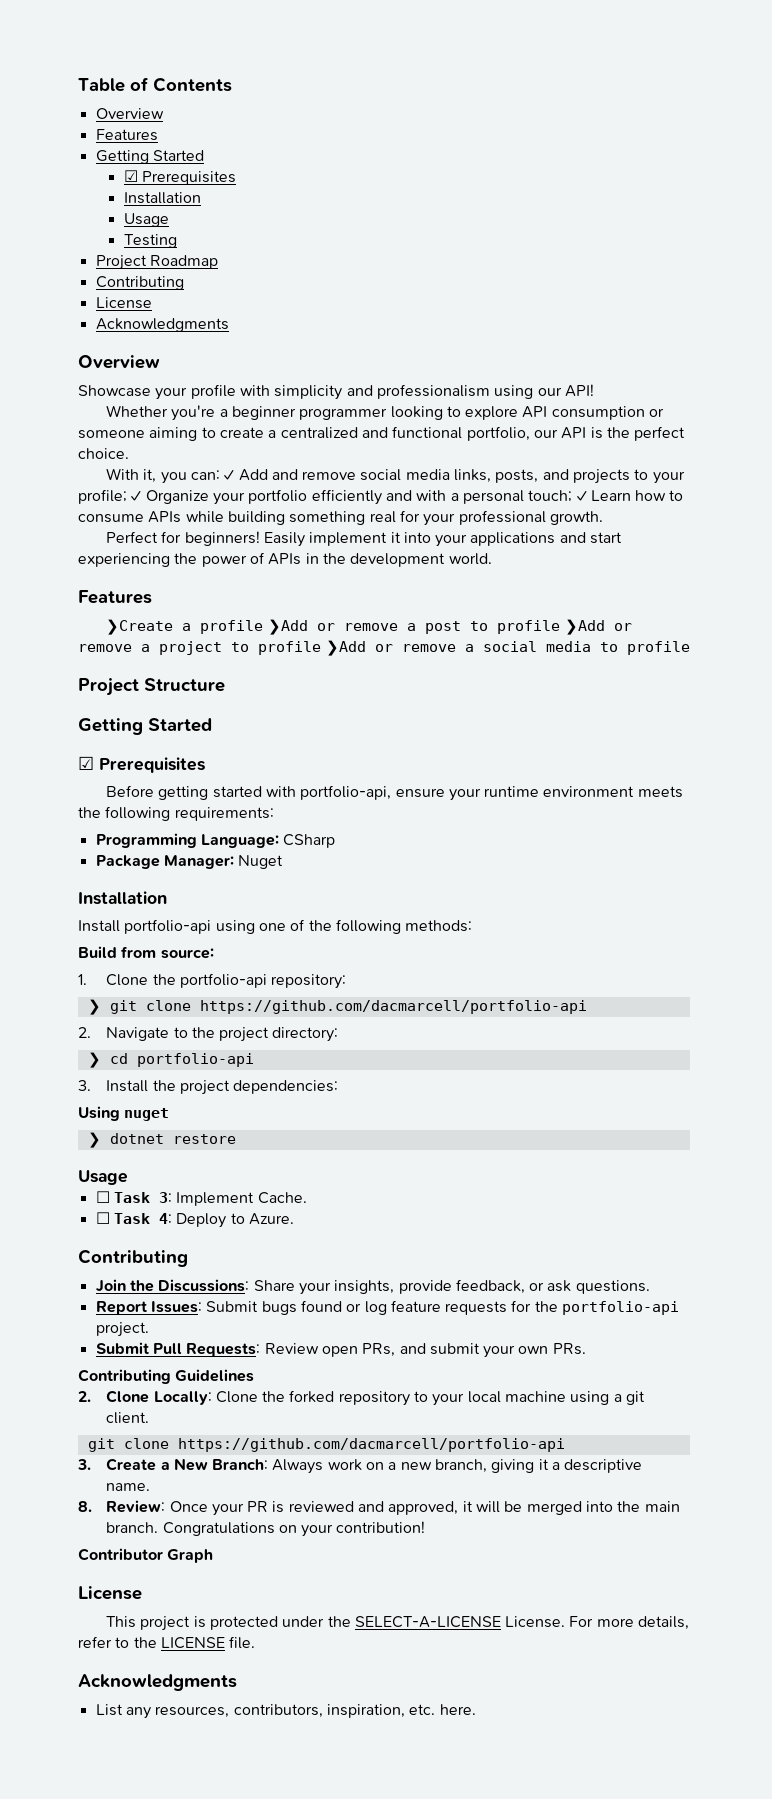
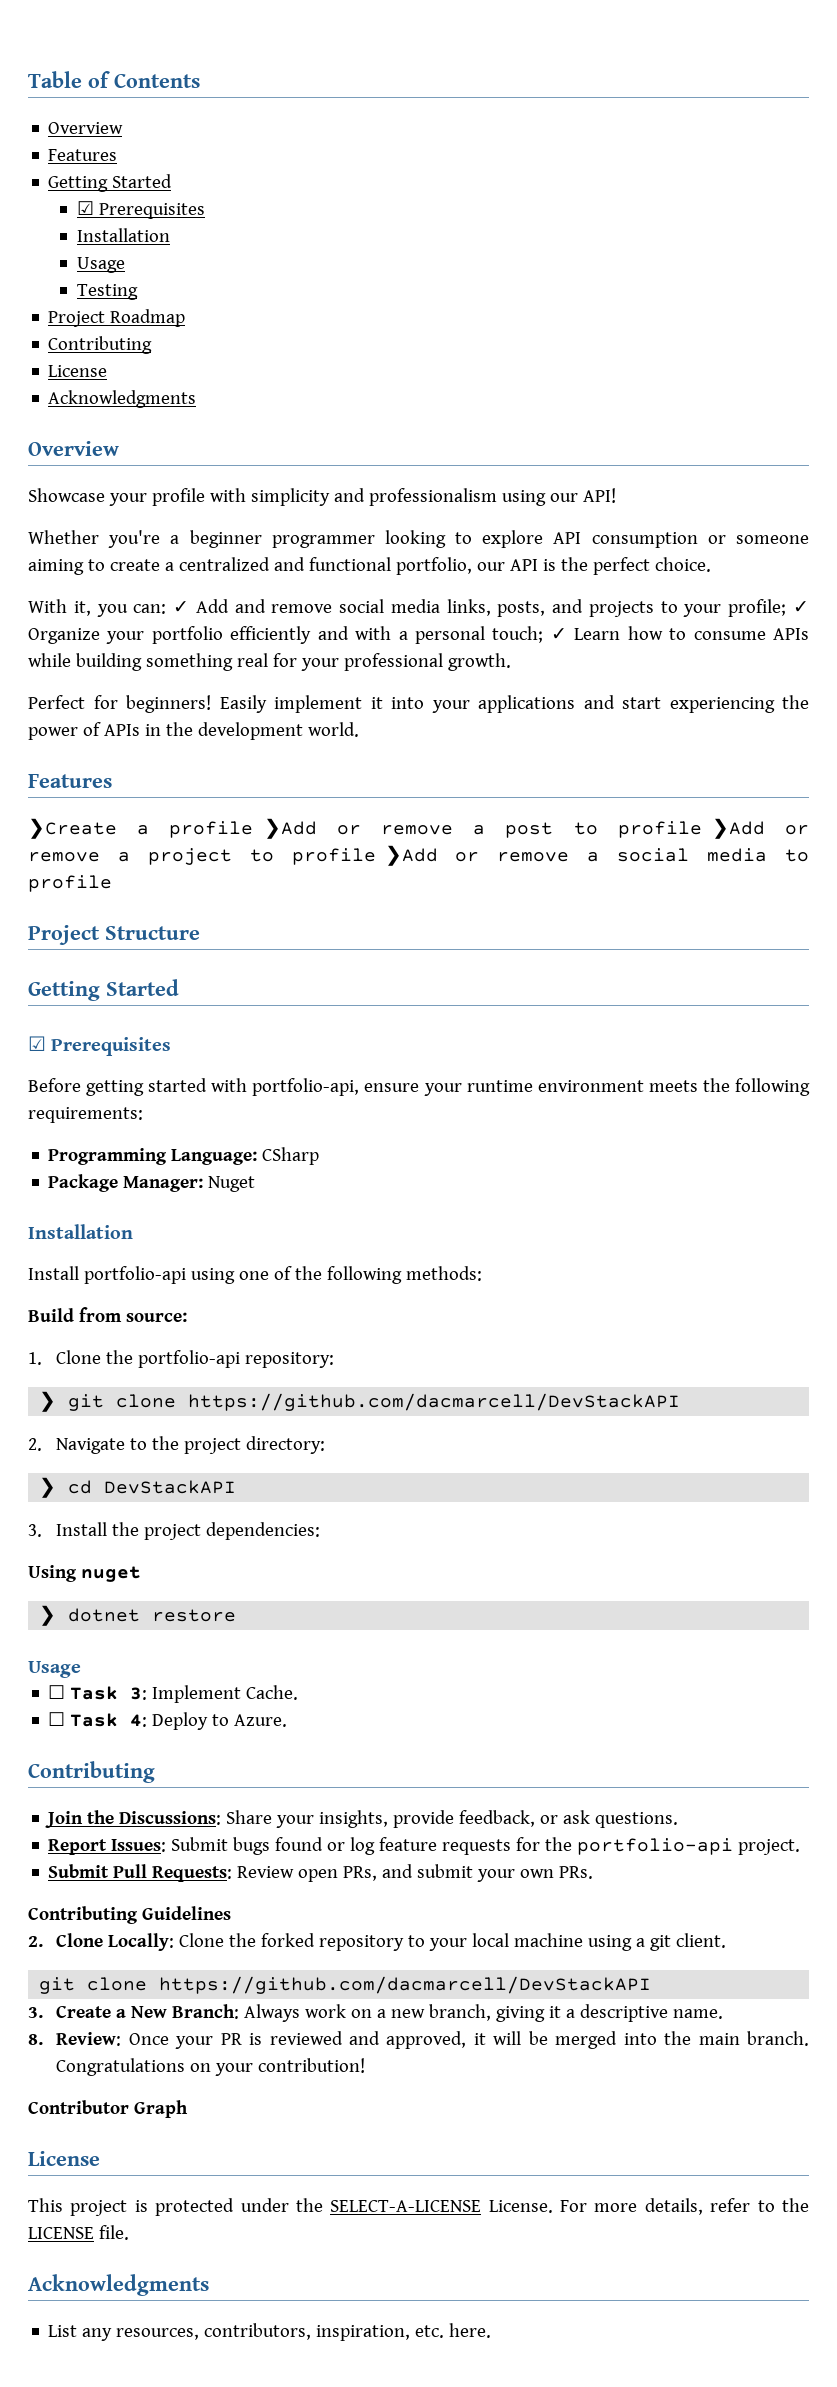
[199,1000,587,1014] https://github.com/dacmarcell/portfolio-api -> [188,1393,681,1411] https://github.com/dacmarcell/DevStackAPI
[136,1053,254,1067] portfolio-api -> [104,1480,237,1494] DevStackAPI
[177,1438,565,1452] https://github.com/dacmarcell/portfolio-api -> [159,1976,652,1994] https://github.com/dacmarcell/DevStackAPI

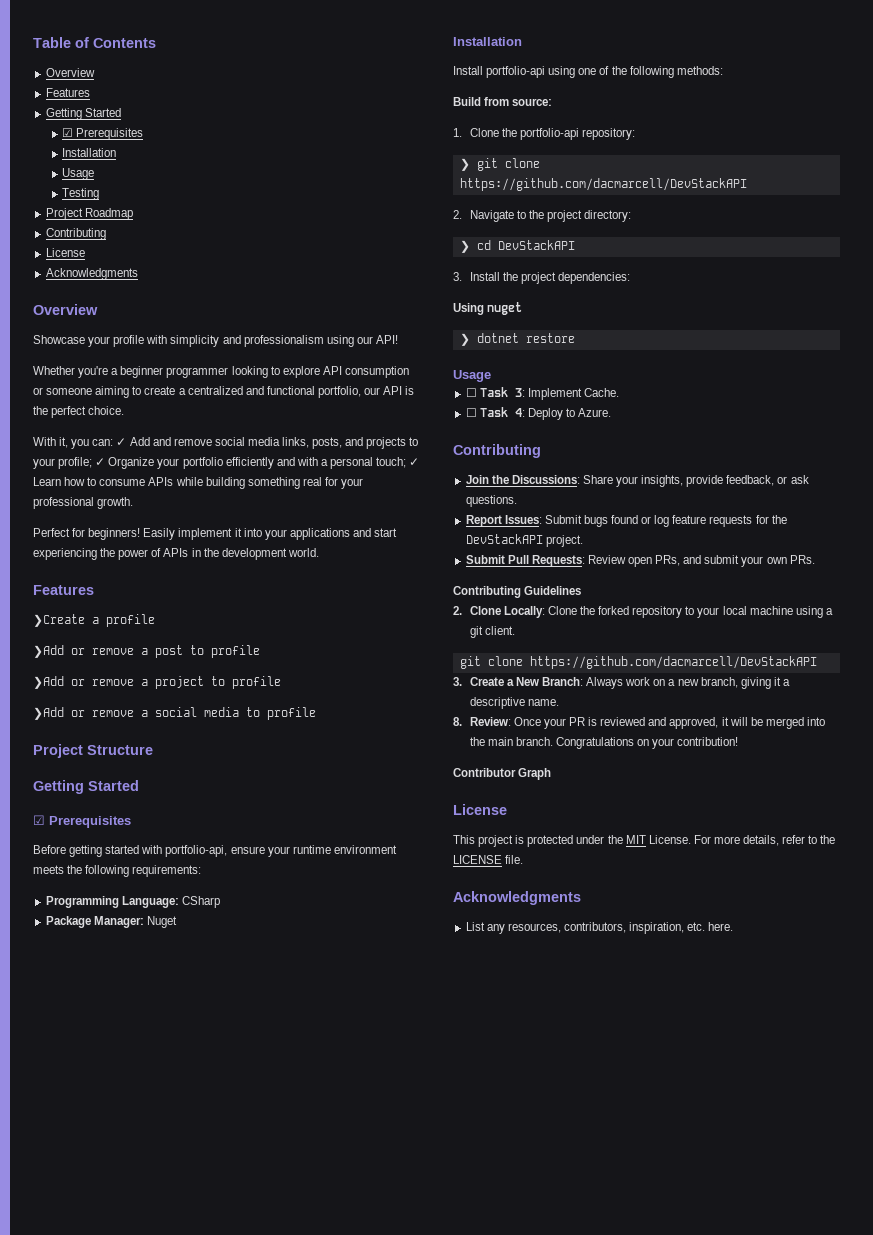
(254, 829) none -> (155, 620) //
(702, 829) none -> (260, 651) //
(376, 856) none -> (281, 682) //
[577,1838,734,1855] portfolio-api -> [465,534,543,544] DevStackAPI
[330,2200,482,2212] SELECT-A-LICENSE -> [625,835,646,844] MIT

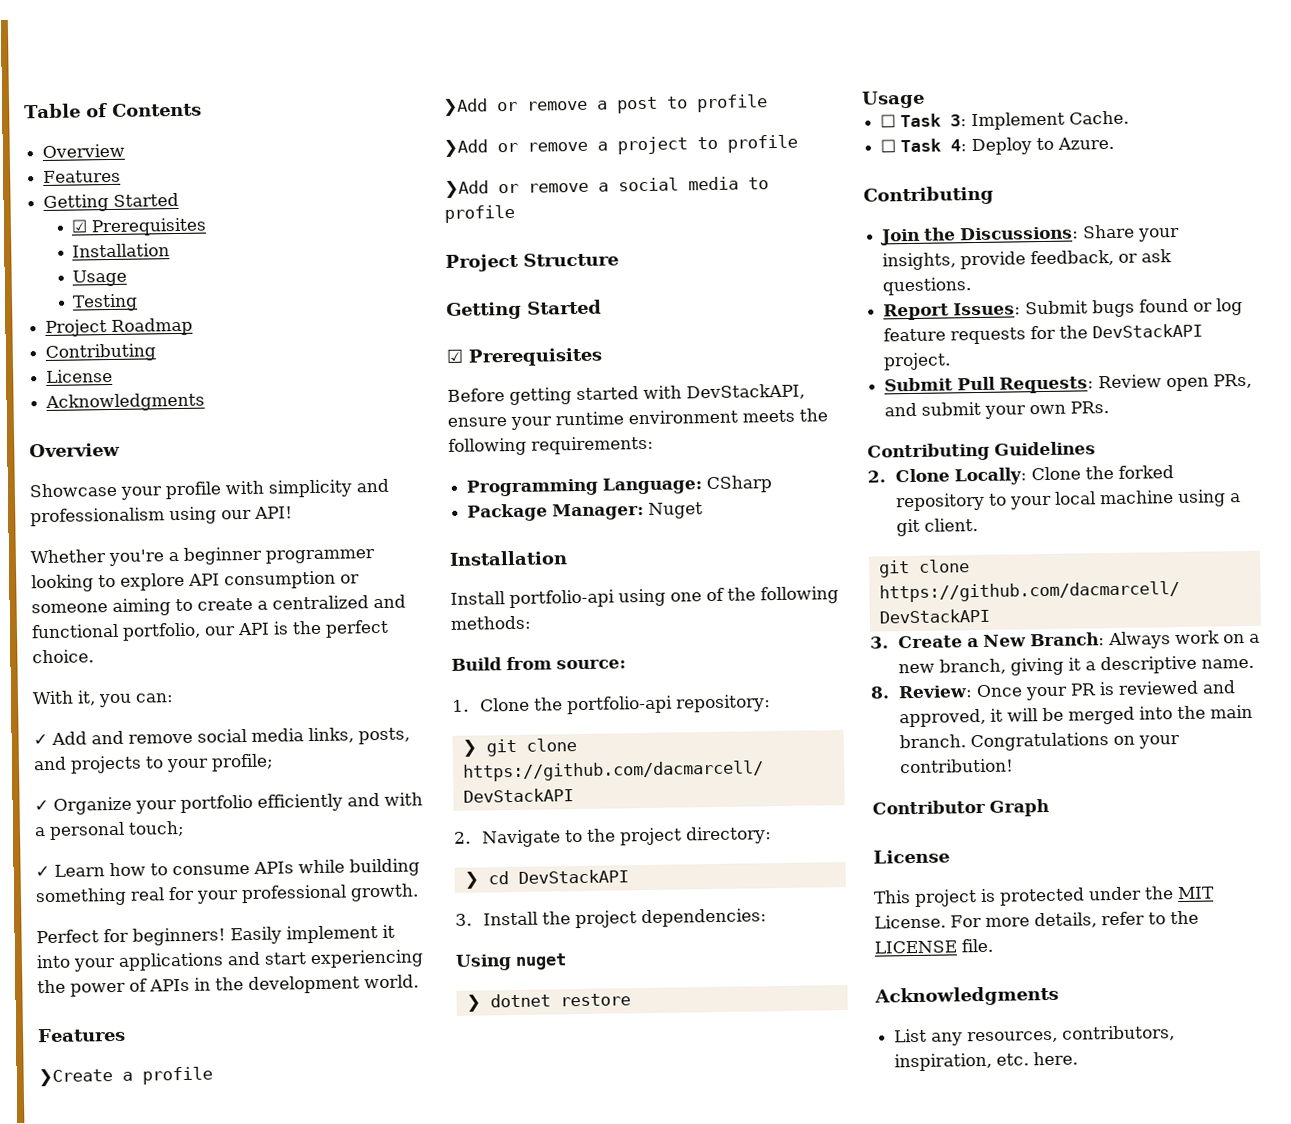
(114, 442) none -> (174, 698) //
(93, 463) none -> (274, 762) //
(407, 462) none -> (185, 828) //
[165,845,228,857] portfolio-api, -> [686,383,805,401] DevStackAPI,

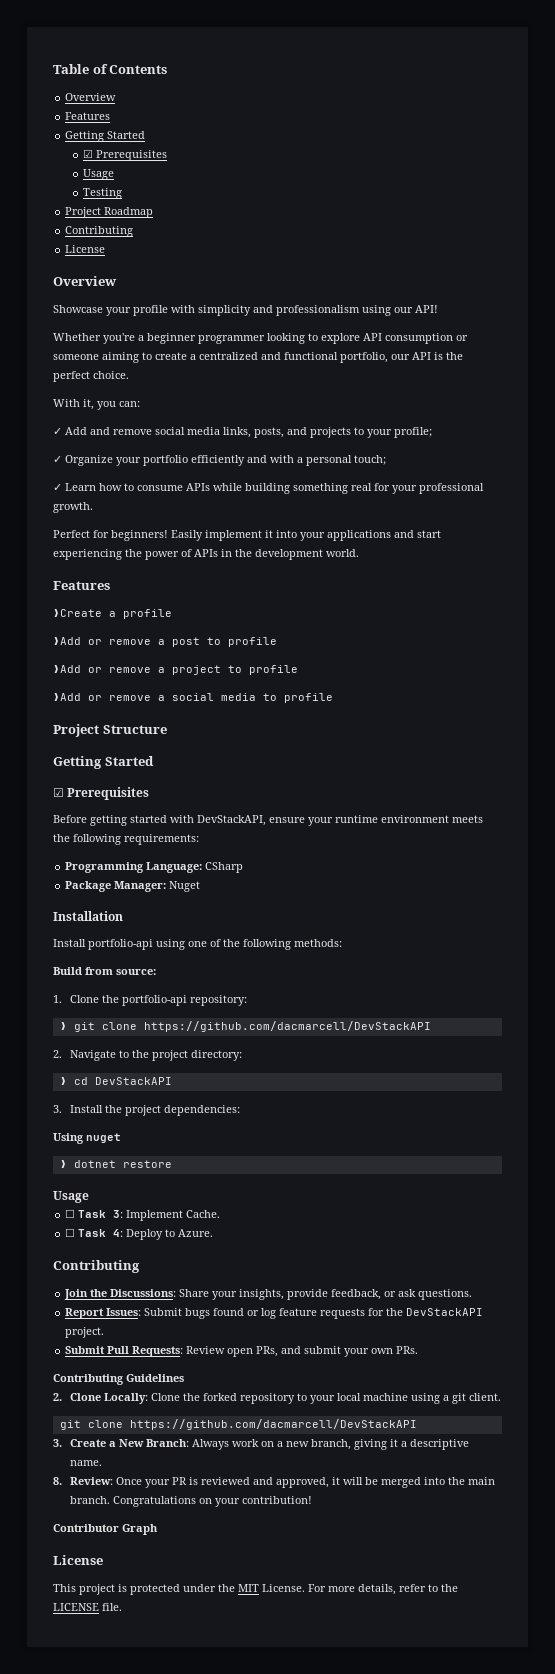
[72,243,171,258] // Installation -> (167, 155) none
[45,392,206,412] // Acknowledgments -> (106, 249) none
[874,985,1059,1007] [894,1025,1176,1046] [894,1051,1079,1072] // Acknowledgments // List any resources, contributors, inspiration, etc. here. -> (122, 1607) none

